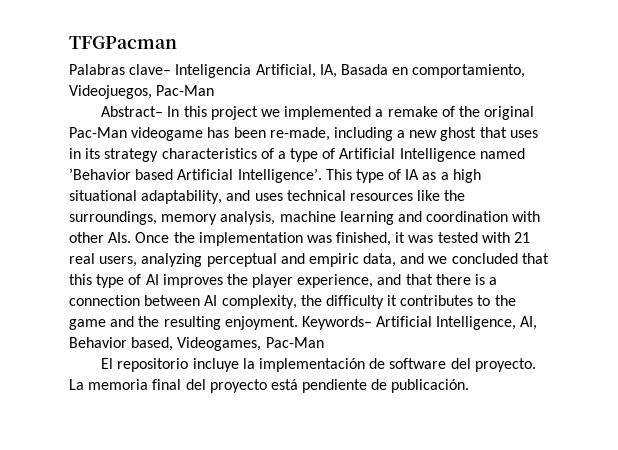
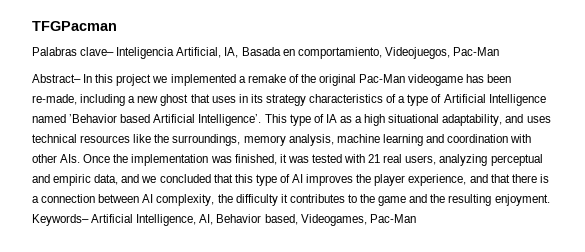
[101,358,536,372] [69,379,470,393] // El repositorio incluye la implementación de software del proyecto. La memoria final del proyecto está pendiente de publicación. -> (416, 218) none

